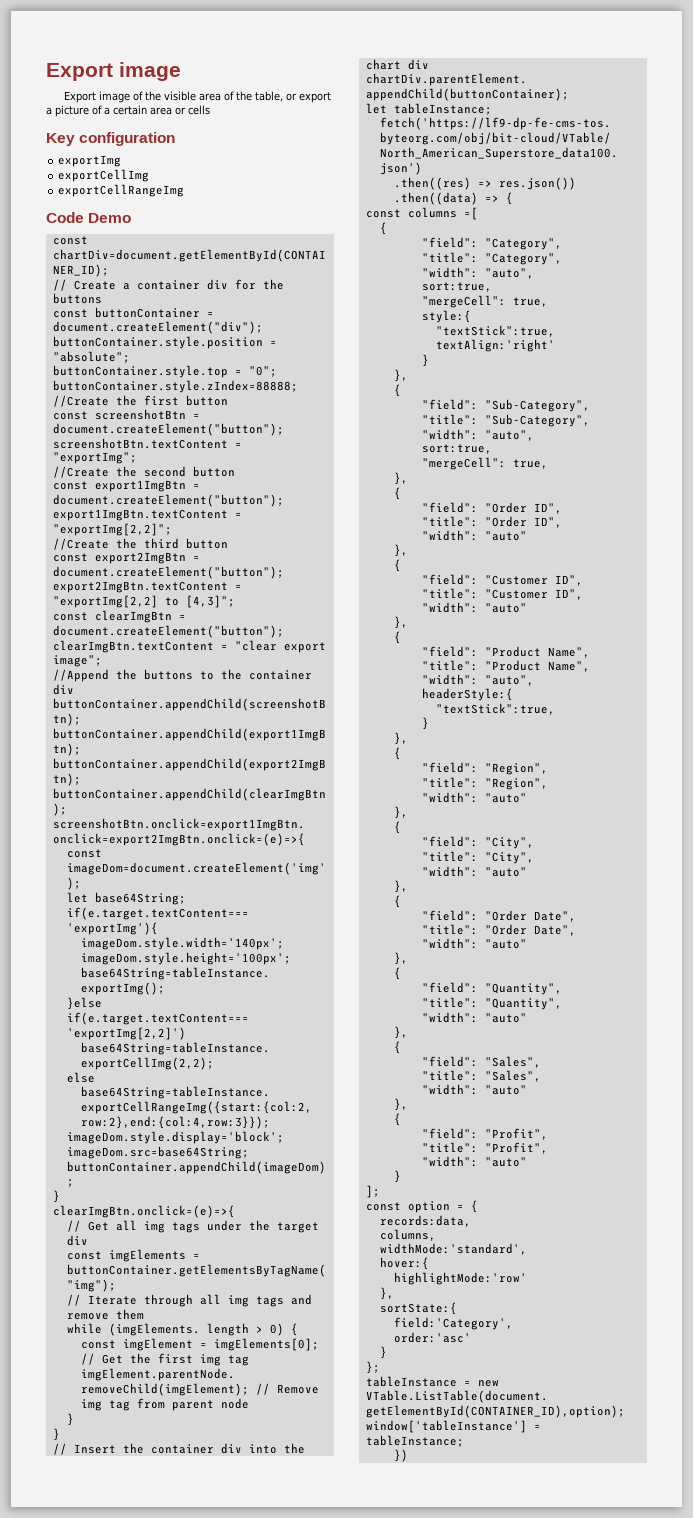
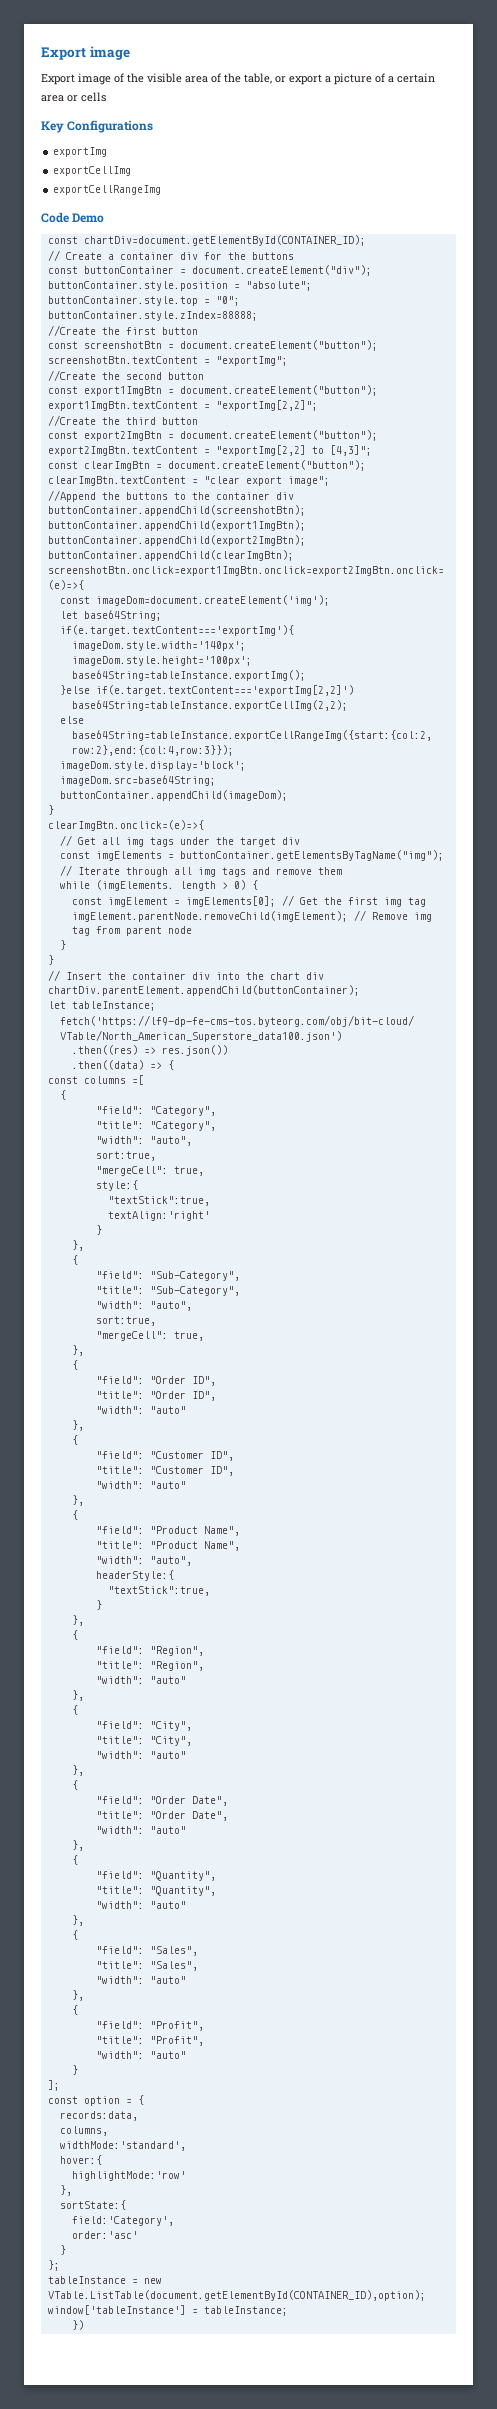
[79,132,176,146] configuration -> [67,120,154,133] Configurations

